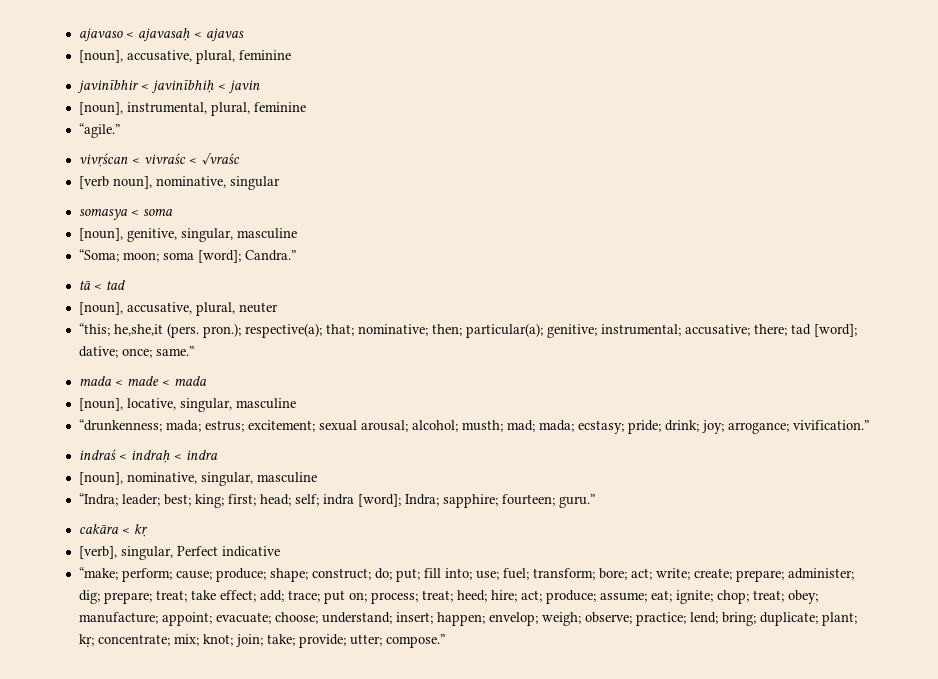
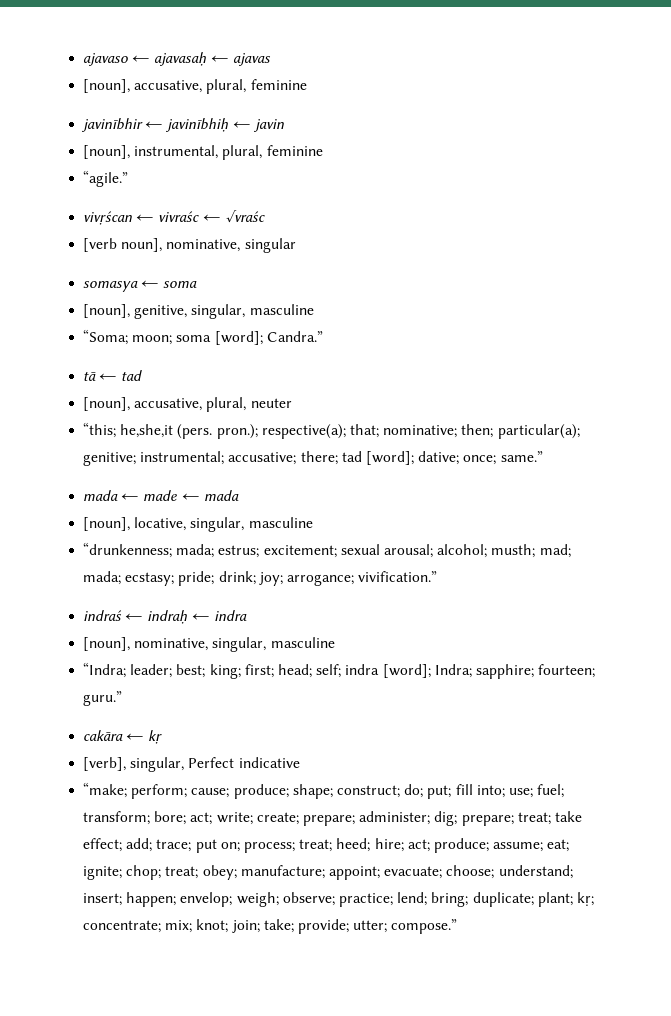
[125,28,202,41] < ajavasaḥ < -> [132,52,229,66] ← ajavasaḥ ←
[140,80,226,93] < javinībhiḥ < -> [145,118,251,132] ← javinībhiḥ ←
[131,153,197,164] < vivraśc < -> [136,211,221,222] ← vivraśc ←
[130,210,139,216] < -> [141,280,160,288] ←
[93,284,102,290] < -> [99,373,118,381] ←
[114,376,170,386] < made < -> [121,490,200,501] ← made ←
[118,450,182,463] < indraḥ < -> [125,610,210,624] ← indraḥ ←
[121,528,130,534] < -> [126,733,145,741] ←

